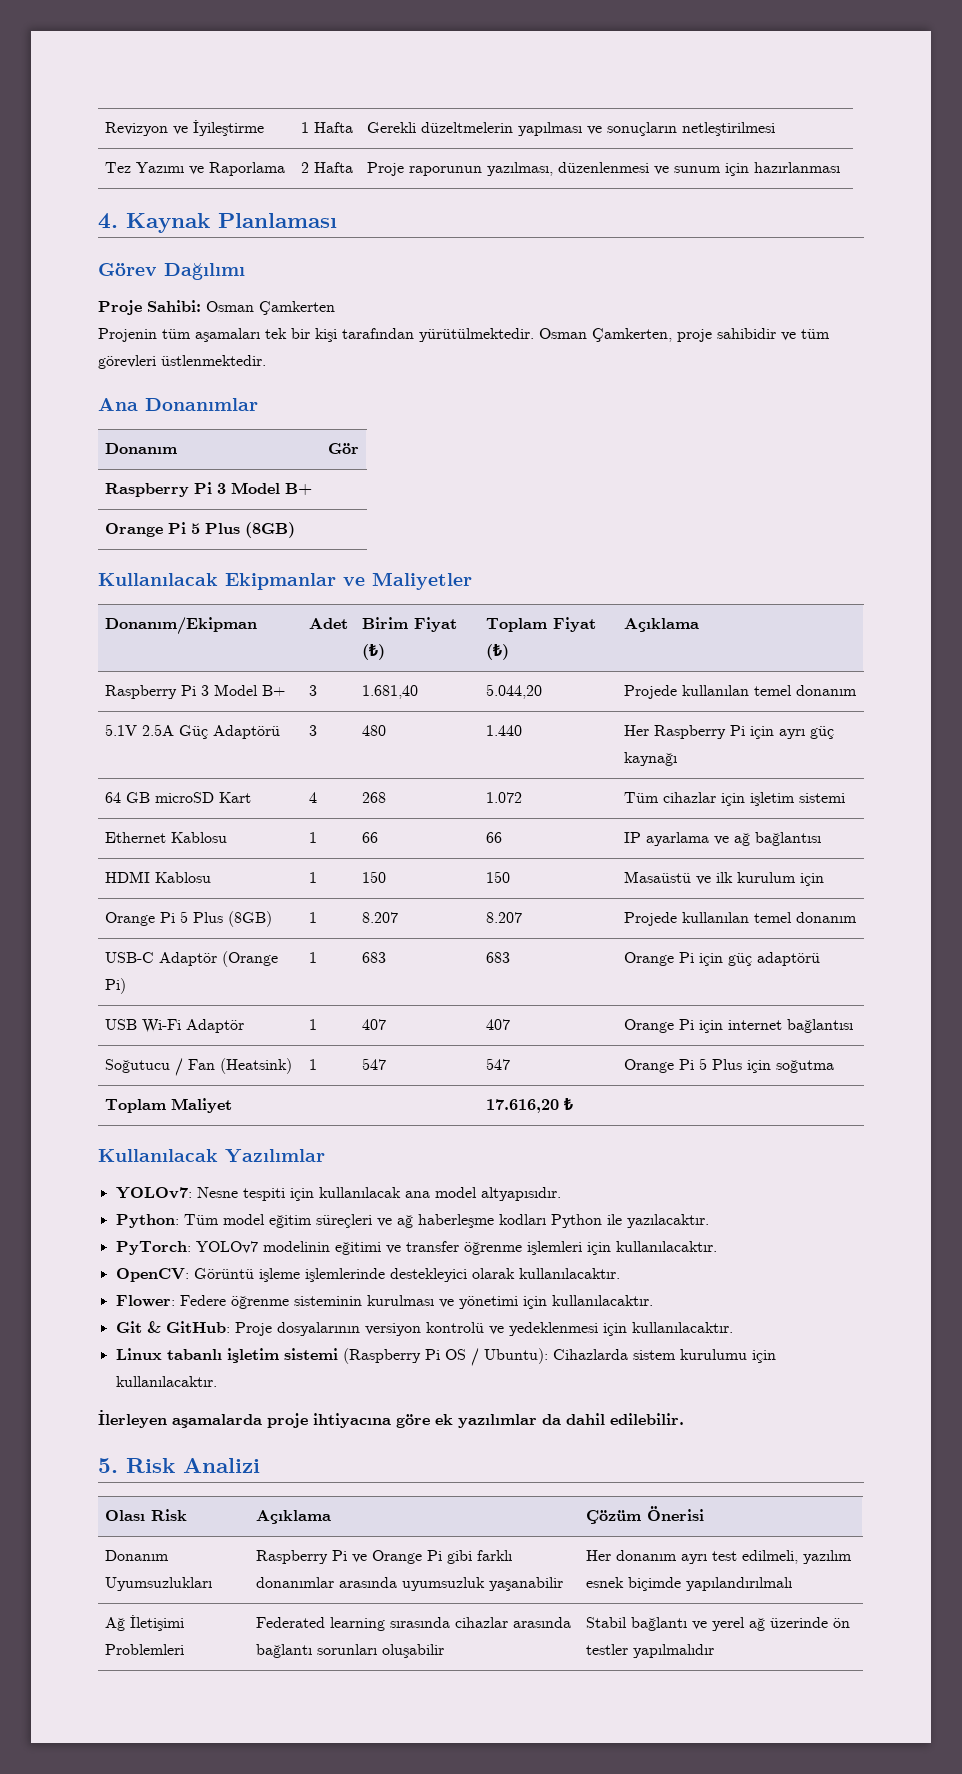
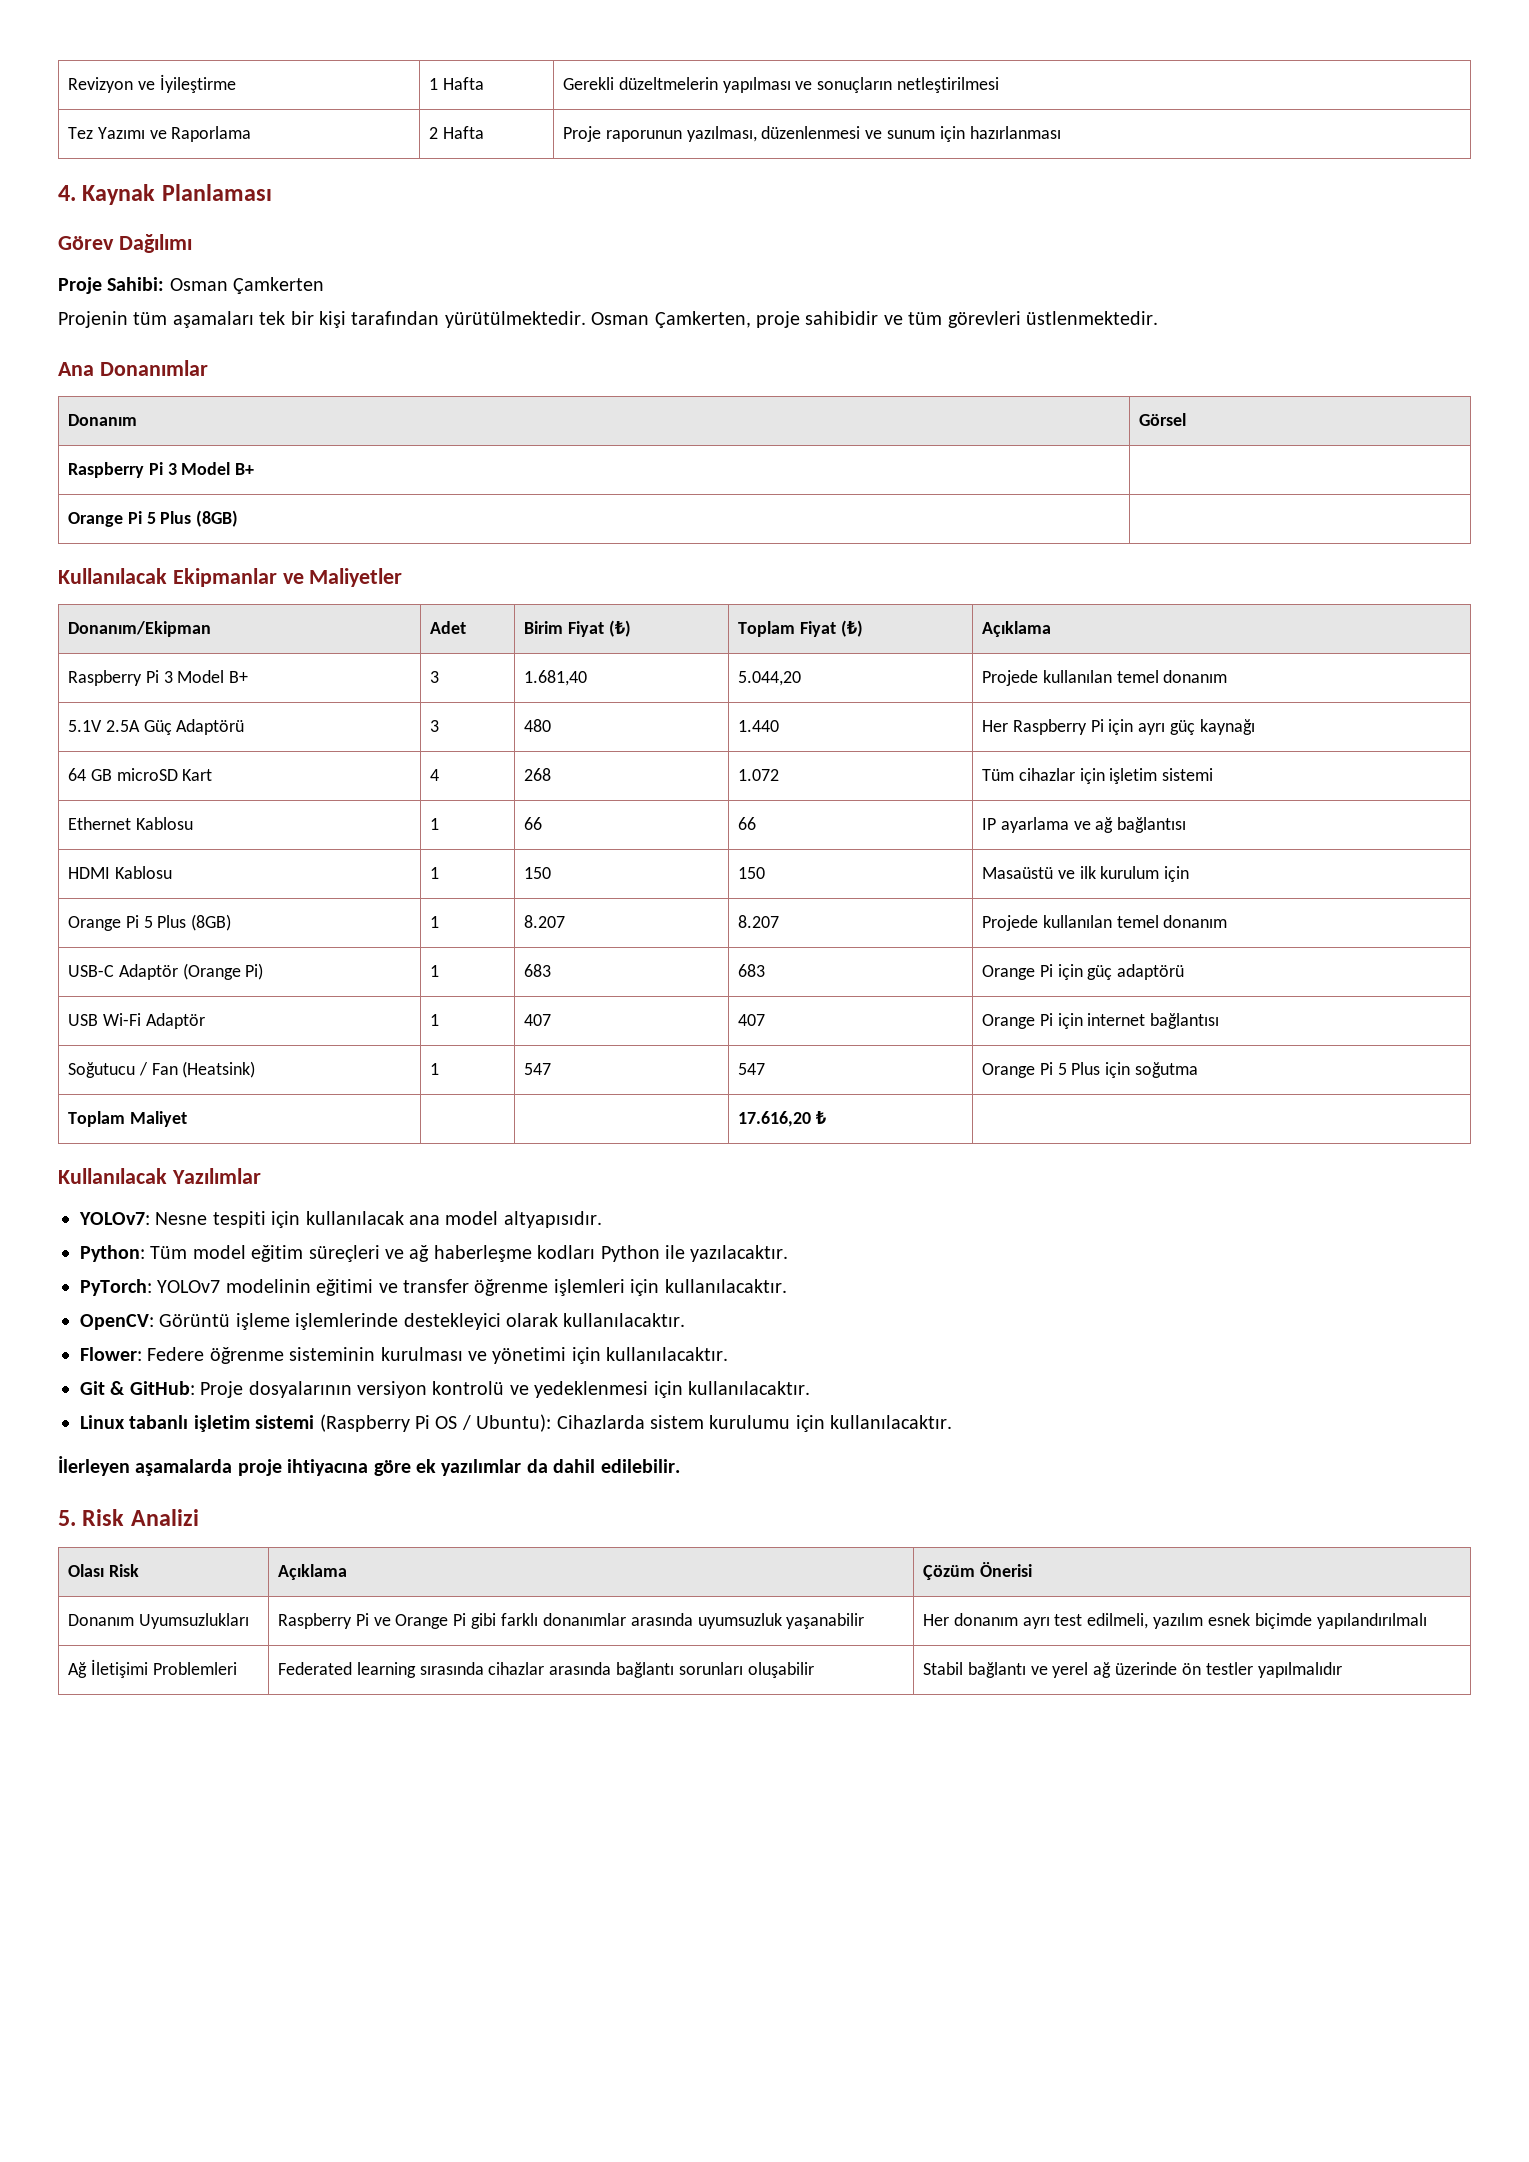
[327,443,359,454] Gör -> [1138,413,1186,426] Görsel

